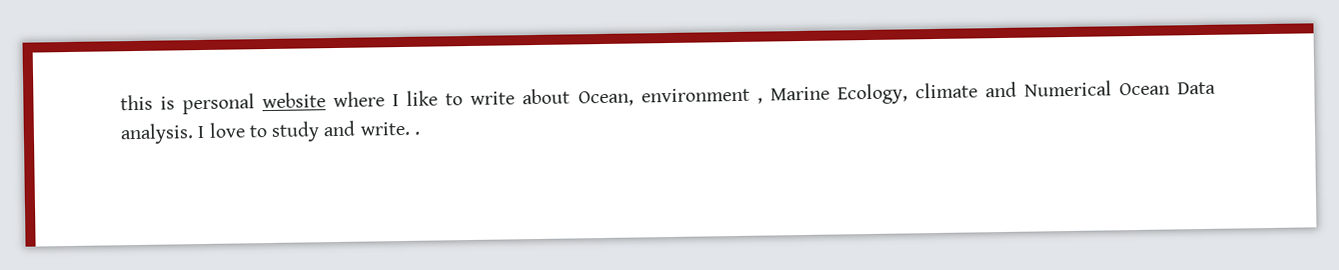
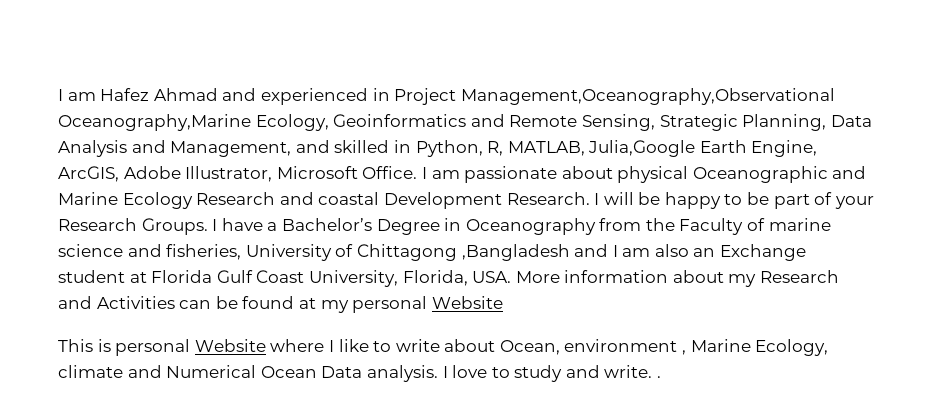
[120,94,153,111] this -> [58,88,835,105] [58,114,872,131] [58,140,818,157] [58,166,867,183] [58,192,874,209] [58,218,831,235] [58,244,807,261] [58,270,840,287] [58,296,503,313] [58,339,93,352] I am Hafez Ahmad and experienced in Project Management,Oceanography,Observational Oceanography,Marine Ecology, Geoinformatics and Remote Sensing, Strategic Planning, Data Analysis and Management, and skilled in Python, R, MATLAB, Julia,Google Earth Engine, ArcGIS, Adobe Illustrator, Microsoft Office. I am passionate about physical Oceanographic and Marine Ecology Research and coastal Development Research. I will be happy to be part of your Research Groups. I have a Bachelor’s Degree in Oceanography from the Faculty of marine science and fisheries, University of Chittagong ,Bangladesh and I am also an Exchange student at Florida Gulf Coast University, Florida, USA. More information about my Research and Activities can be found at my personal Website // This
[262,92,327,109] website -> [194,339,266,352] Website

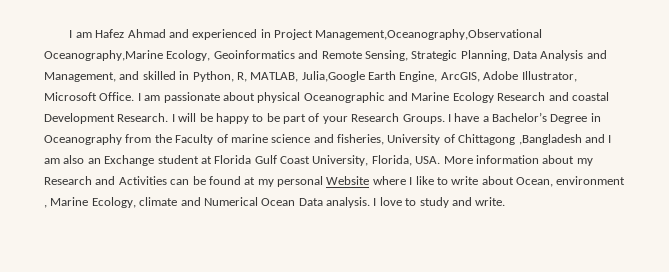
[58,339,266,356] // This is personal Website -> (370, 180) none
[657,376,662,378] . -> (506, 201) none

